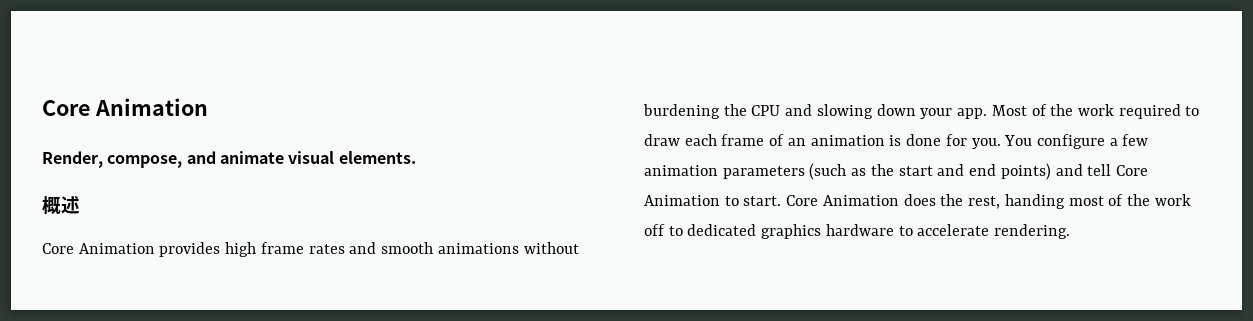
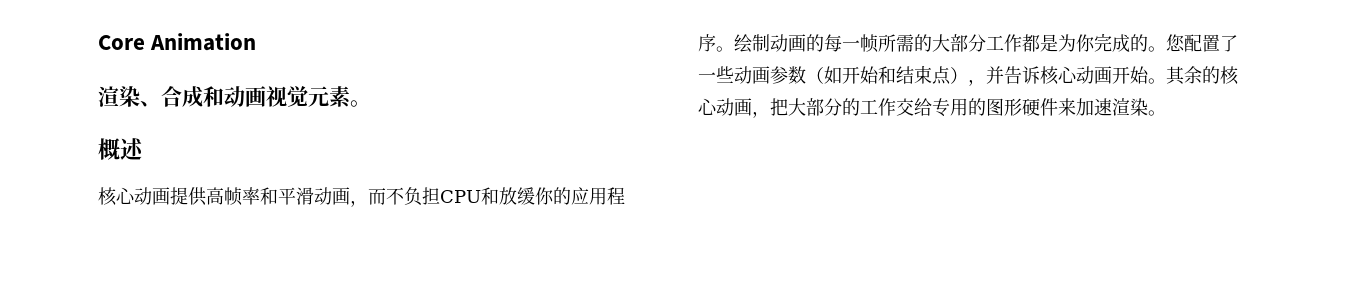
[42,151,416,168] [42,196,80,215] [42,242,579,257] [643,104,1200,119] [644,134,1149,149] [644,163,1148,180] [644,194,1191,209] [644,224,1071,239] Render, compose, and animate visual elements. // 概述 // Core Animation provides high frame rates and smooth animations without burdening the CPU and slowing down your app. Most of the work required to draw each frame of an animation is done for you. You configure a few animation parameters (such as the start and end points) and tell Core Animation to start. Core Animation does the rest, handing most of the work off to dedicated graphics hardware to accelerate rendering. -> [98,85,371,108] [98,138,144,160] [98,187,625,207] [698,33,1238,53] [698,66,1239,86] [698,98,1166,118] 渲染、合成和动画视觉元素。 // 概述 // 核心动画提供高帧率和平滑动画，而不负担CPU和放缓你的应用程序。绘制动画的每一帧所需的大部分工作都是为你完成的。您配置了一些动画参数（如开始和结束点），并告诉核心动画开始。其余的核心动画，把大部分的工作交给专用的图形硬件来加速渲染。

